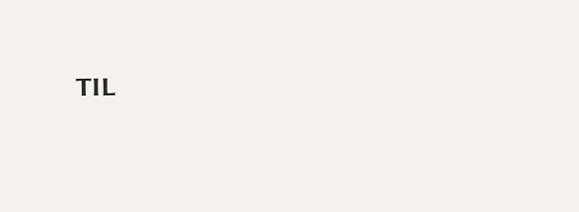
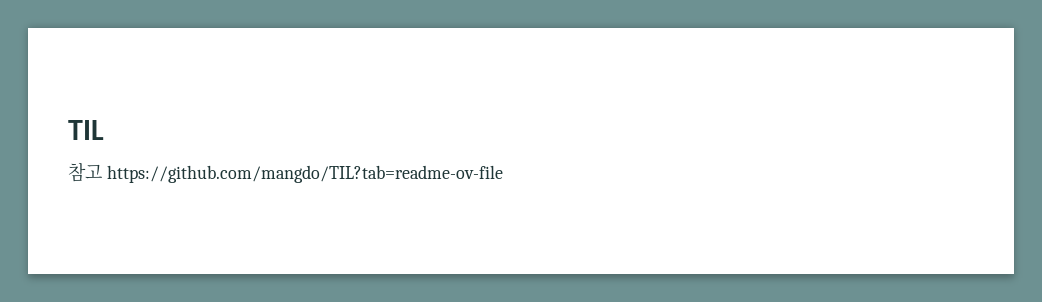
(117, 87) none -> [68,162,503,183] // 참고 https://github.com/mangdo/TIL?tab=readme-ov-file

